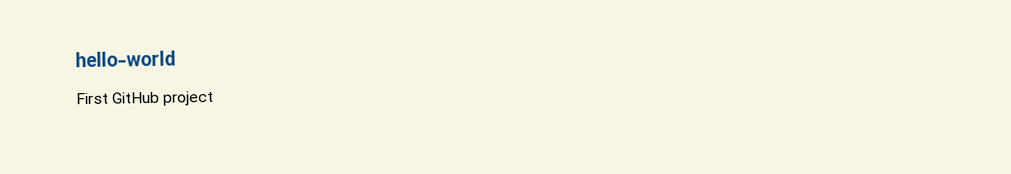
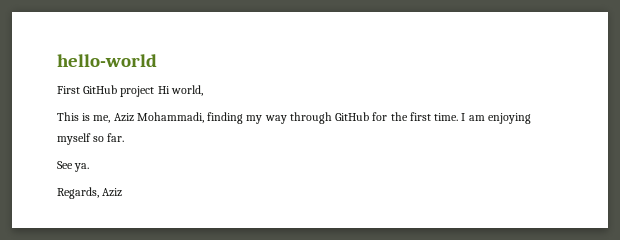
(215, 98) none -> [157,85,203,96] [57,112,531,124] [57,133,125,145] [57,161,90,172] [57,187,123,199] Hi world, // This is me, Aziz Mohammadi, finding my way through GitHub for the first time. I am enjoying myself so far. // See ya. // Regards, Aziz

